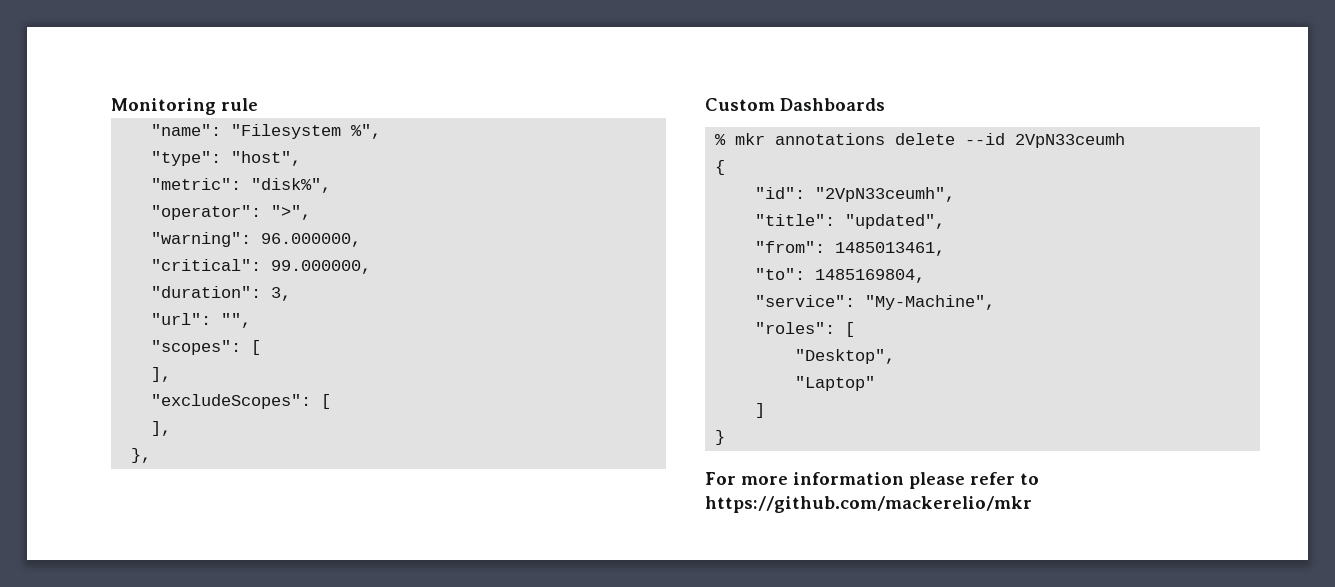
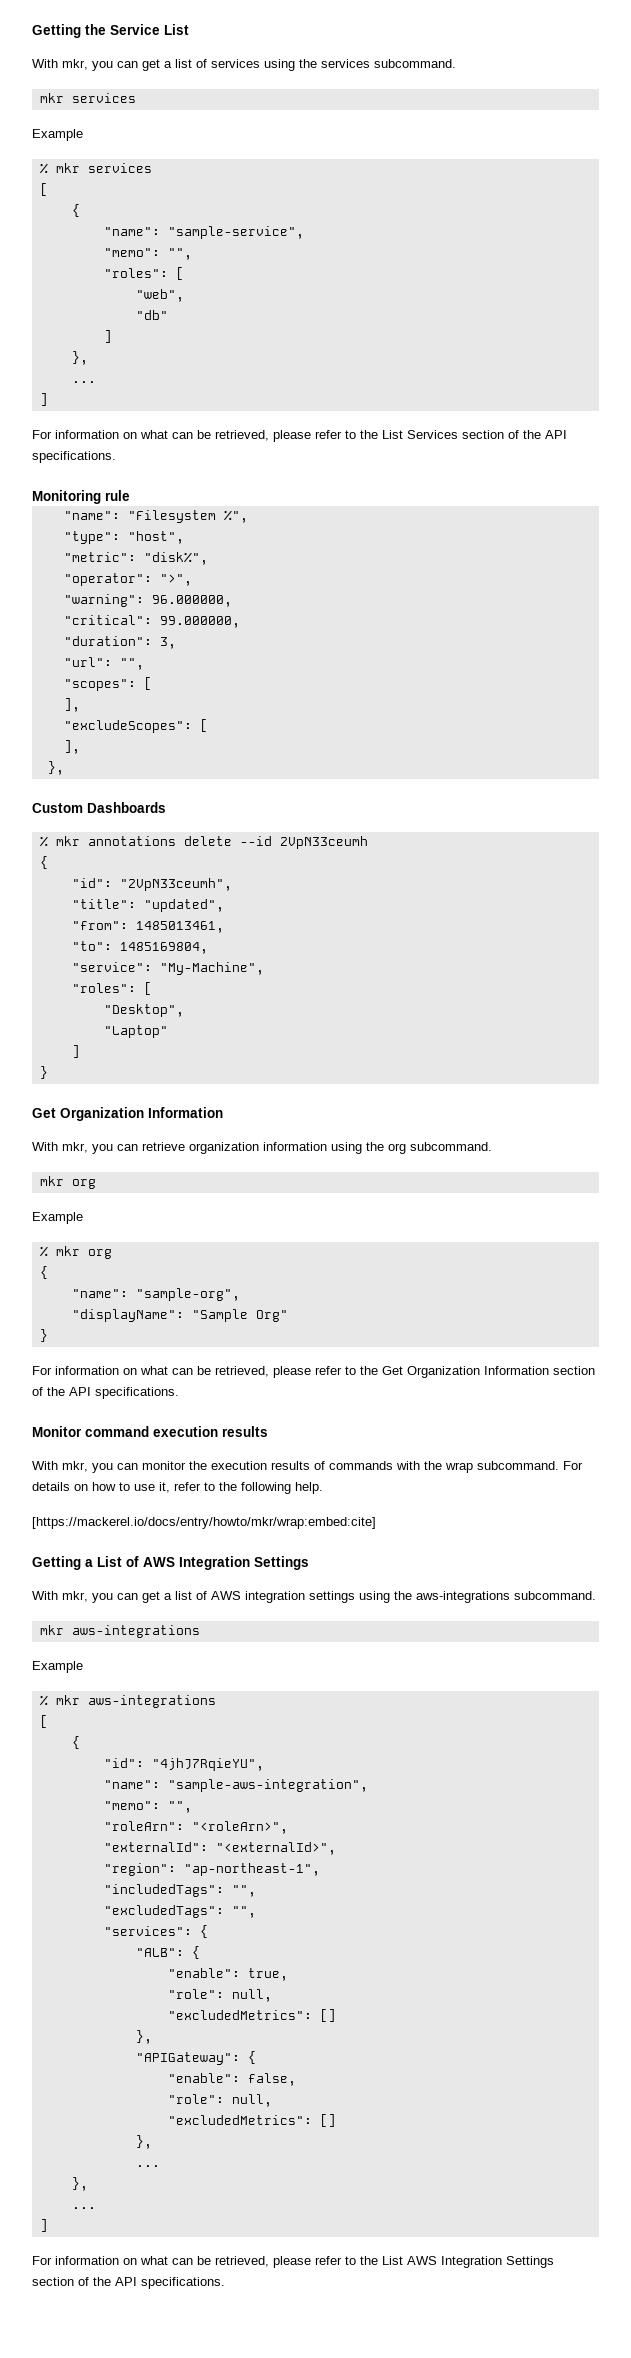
(111, 106) none -> [32,24,189,38] [32,59,456,71] [39,93,136,103] [32,129,83,141] [39,163,152,174] [39,183,48,196] [71,204,80,217] [103,226,304,239] [103,248,192,260] [103,267,184,280] [135,289,184,302] [135,310,168,320] [103,330,112,343] [71,351,88,365] [71,381,96,383] [39,393,48,406] [32,430,567,442] [32,451,116,463] Getting the Service List // With mkr, you can get a list of services using the services subcommand. // mkr services // Example // % mkr services // [ // { // "name": "sample-service", // "memo": "", // "roles": [ // "web", // "db" // ] // }, // ... // ] // For information on what can be retrieved, please refer to the List Services section of the API specifications. //
[705,472,1039,489] [705,496,1032,513] For more information please refer to https://github.com/mackerelio/mkr -> [32,1107,223,1121] [32,1142,492,1154] [39,1176,96,1189] [32,1212,83,1224] [39,1246,112,1259] [39,1266,48,1279] [71,1288,240,1301] [71,1309,288,1322] [39,1329,48,1342] [32,1366,595,1378] [32,1387,179,1399] [32,1426,268,1437] [32,1461,583,1473] [32,1482,323,1494] [32,1517,376,1529] [32,1556,309,1570] [32,1591,596,1603] [39,1625,200,1638] [32,1661,83,1673] [39,1695,216,1708] [39,1715,48,1728] [71,1736,80,1749] [103,1758,264,1771] [103,1779,368,1792] [103,1801,192,1813] [103,1821,288,1834] [103,1842,336,1855] [103,1863,320,1876] [103,1884,256,1897] [103,1905,256,1918] [103,1925,208,1938] [135,1946,200,1959] [167,1968,288,1981] [167,1989,272,2002] [167,2009,336,2022] [135,2030,152,2044] [135,2051,256,2065] [167,2073,296,2086] [167,2094,272,2107] [167,2114,336,2127] [135,2135,152,2149] [135,2165,160,2167] [71,2177,88,2191] [71,2207,96,2209] [39,2219,48,2232] [32,2256,554,2268] [32,2277,225,2289] Get Organization Information // With mkr, you can retrieve organization information using the org subcommand. // mkr org // Example // % mkr org // { // "name": "sample-org", // "displayName": "Sample Org" // } // For information on what can be retrieved, please refer to the Get Organization Information section of the API specifications. // Monitor command execution results // With mkr, you can monitor the execution results of commands with the wrap subcommand. For details on how to use it, refer to the following help. // [https://mackerel.io/docs/entry/howto/mkr/wrap:embed:cite] // Getting a List of AWS Integration Settings // With mkr, you can get a list of AWS integration settings using the aws-integrations subcommand. // mkr aws-integrations // Example // % mkr aws-integrations // [ // { // "id": "4jhJ7RqieYU", // "name": "sample-aws-integration", // "memo": "", // "roleArn": "<roleArn>", // "externalId": "<externalId>", // "region": "ap-northeast-1", // "includedTags": "", // "excludedTags": "", // "services": { // "ALB": { // "enable": true, // "role": null, // "excludedMetrics": [] // }, // "APIGateway": { // "enable": false, // "role": null, // "excludedMetrics": [] // }, // ... // }, // ... // ] // For information on what can be retrieved, please refer to the List AWS Integration Settings section of the API specifications.

